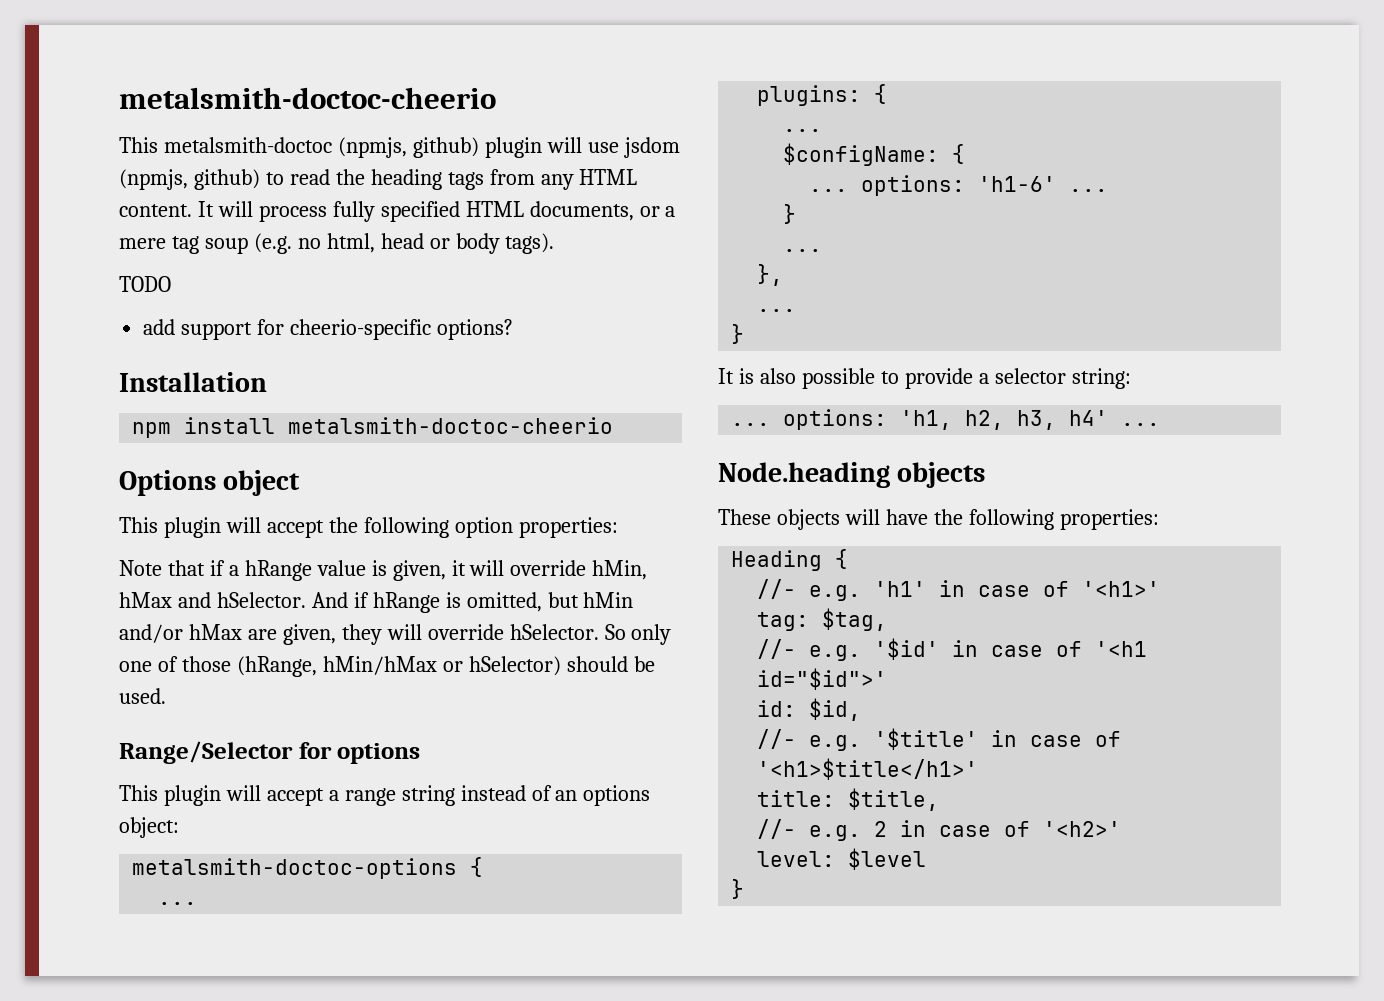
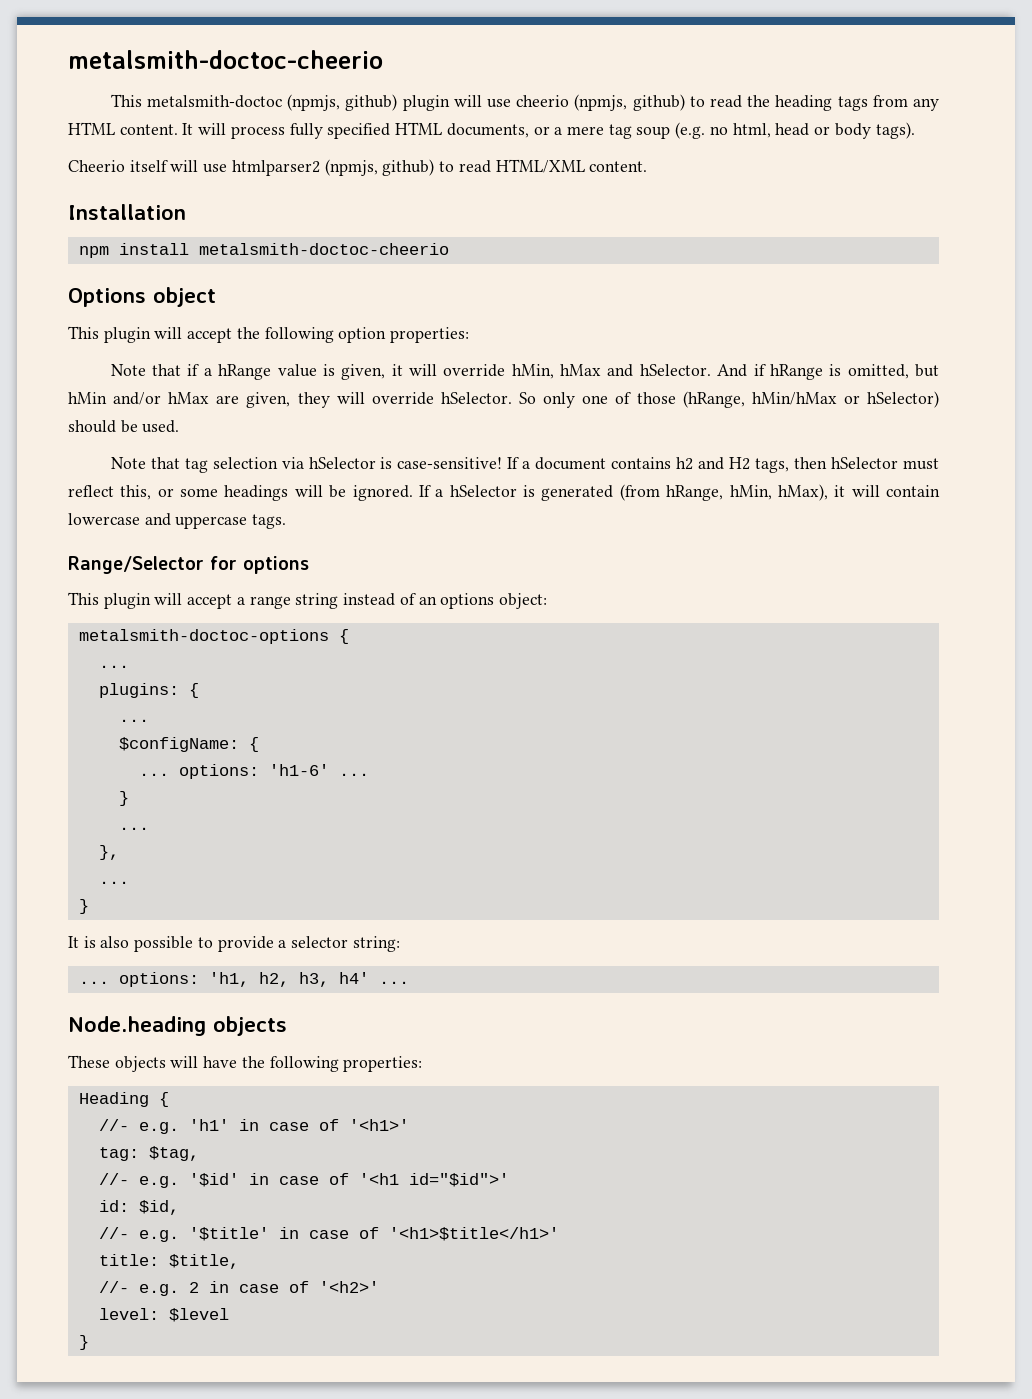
[623,137,680,158] jsdom -> [516,95,570,107] cheerio
[119,276,171,292] [143,319,513,340] TODO // add support for cheerio-specific options? -> [68,159,648,176] Cheerio itself will use htmlparser2 (npmjs, github) to read HTML/XML content.
(166, 696) none -> [110,457,939,473] [68,484,940,501] [68,513,287,529] // Note that tag selection via hSelector is case-sensitive! If a document contains h2 and H2 tags, then hSelector must reflect this, or some headings will be ignored. If a hSelector is generated (from hRange, hMin, hMax), it will contain lowercase and uppercase tags.

